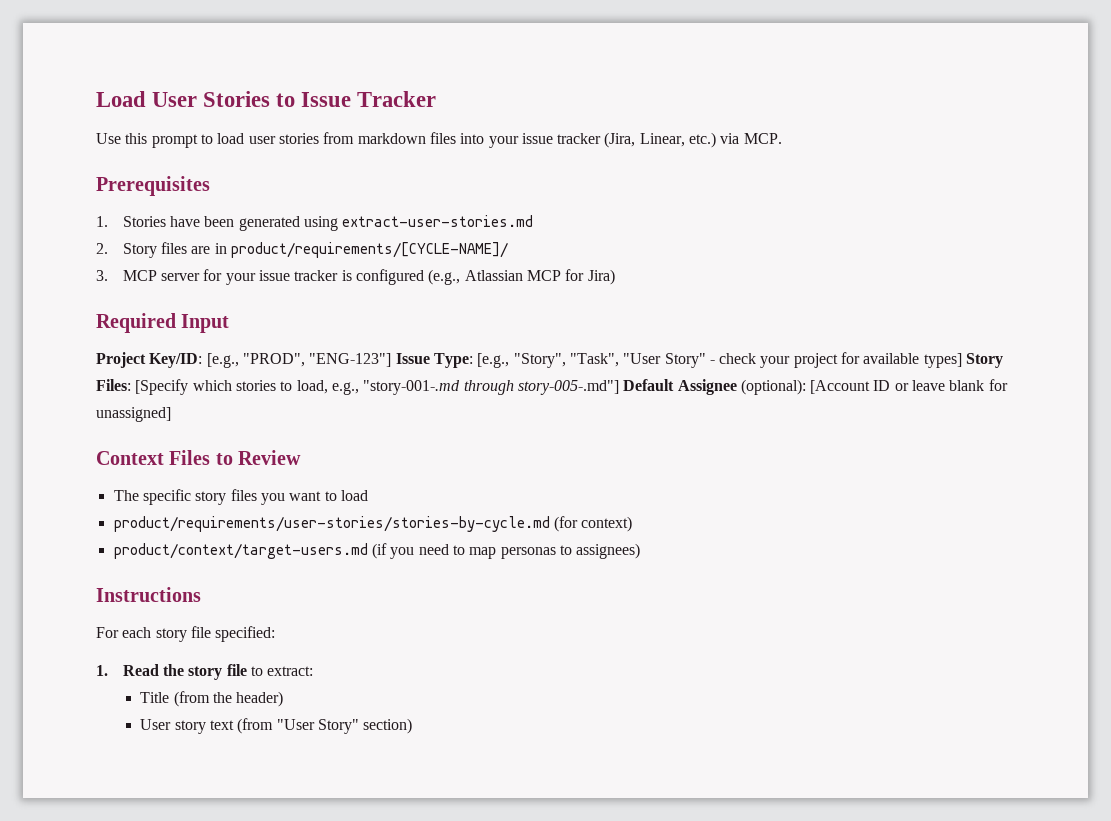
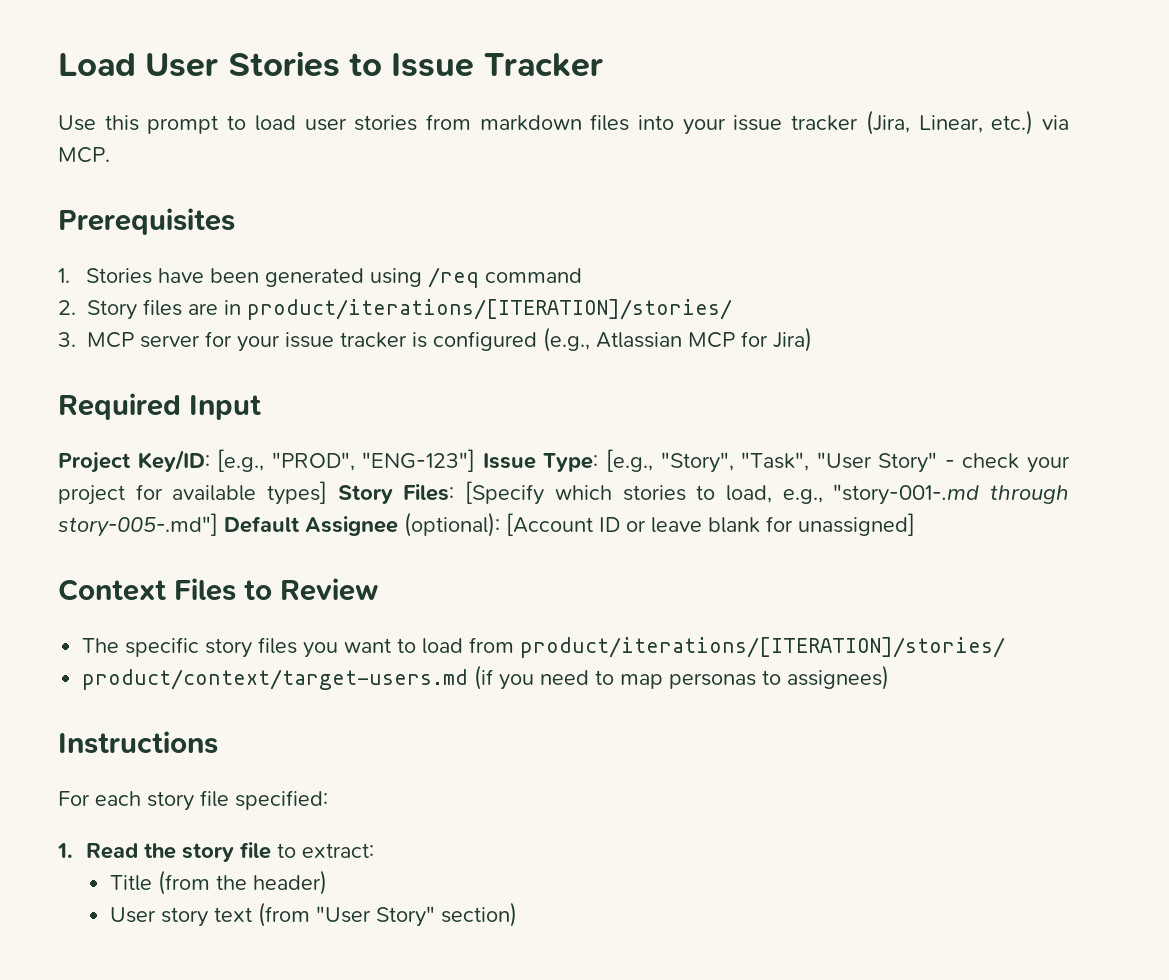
[342,215,534,227] extract-user-stories.md -> [428,267,583,288] /req command
[231,242,509,258] product/requirements/[CYCLE-NAME]/ -> [247,299,732,320] product/iterations/[ITERATION]/stories/
[113,516,633,532] // product/requirements/user-stories/stories-by-cycle.md (for context) -> [469,637,1006,658] from product/iterations/[ITERATION]/stories/

